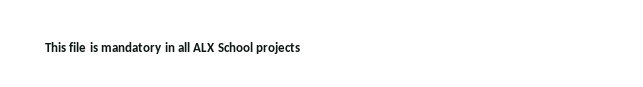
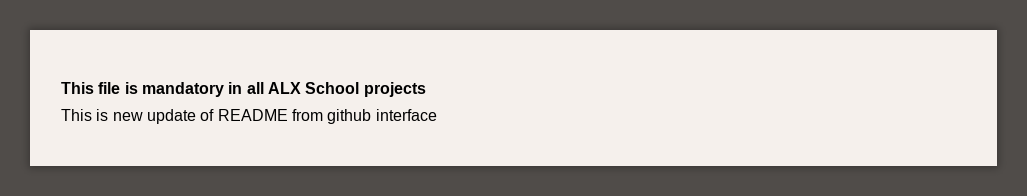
(300, 48) none -> [61,109,437,124] // This is new update of README from github interface

